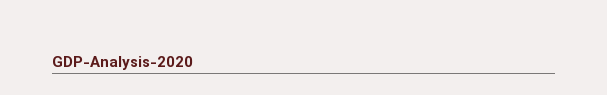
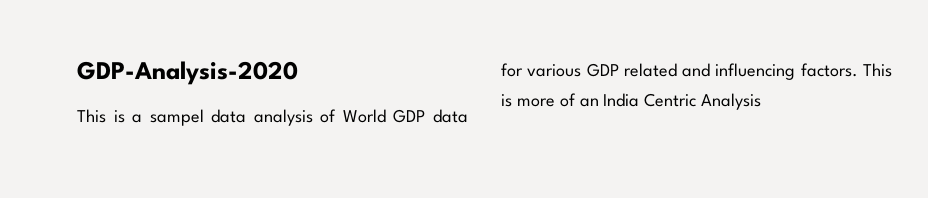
(193, 63) none -> [77,109,468,126] [501,63,892,80] [501,93,762,110] // This is a sampel data analysis of World GDP data for various GDP related and influencing factors. This is more of an India Centric Analysis

